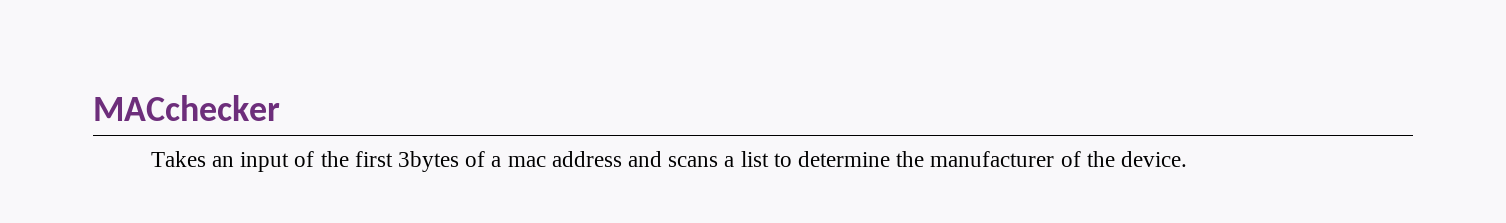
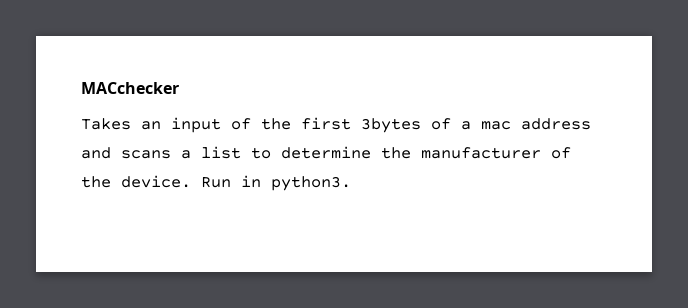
(1188, 159) none -> [201,175,351,191] Run in python3.

